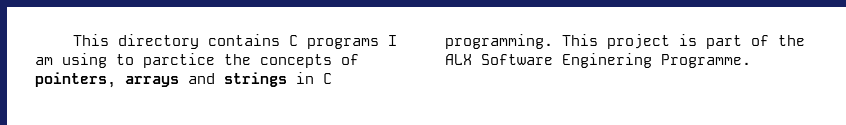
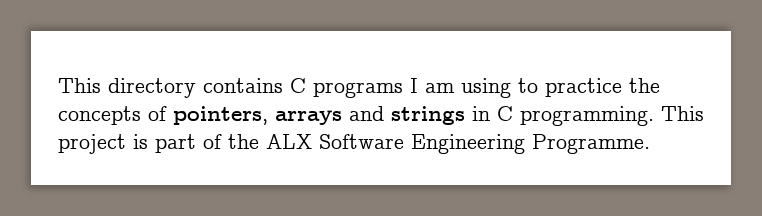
[143,53,215,68] parctice -> [545,78,622,97] practice
[562,53,652,68] Enginering -> [411,134,525,154] Engineering

